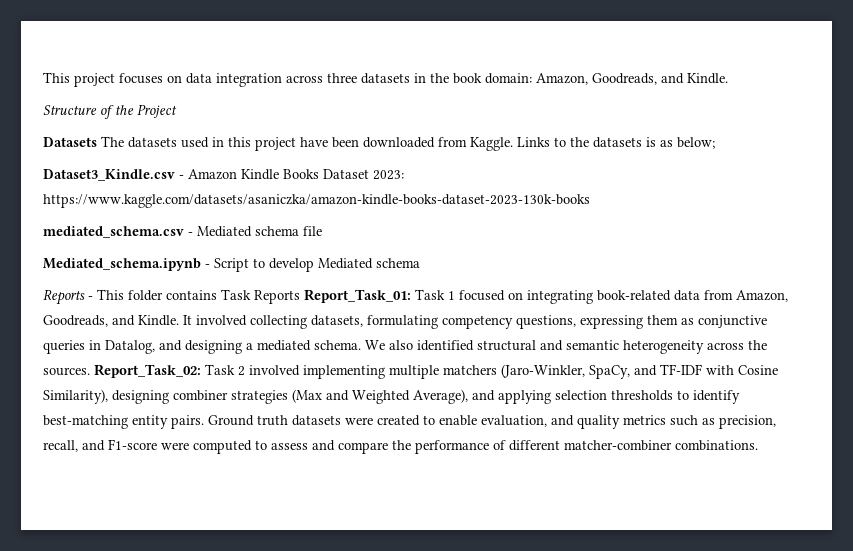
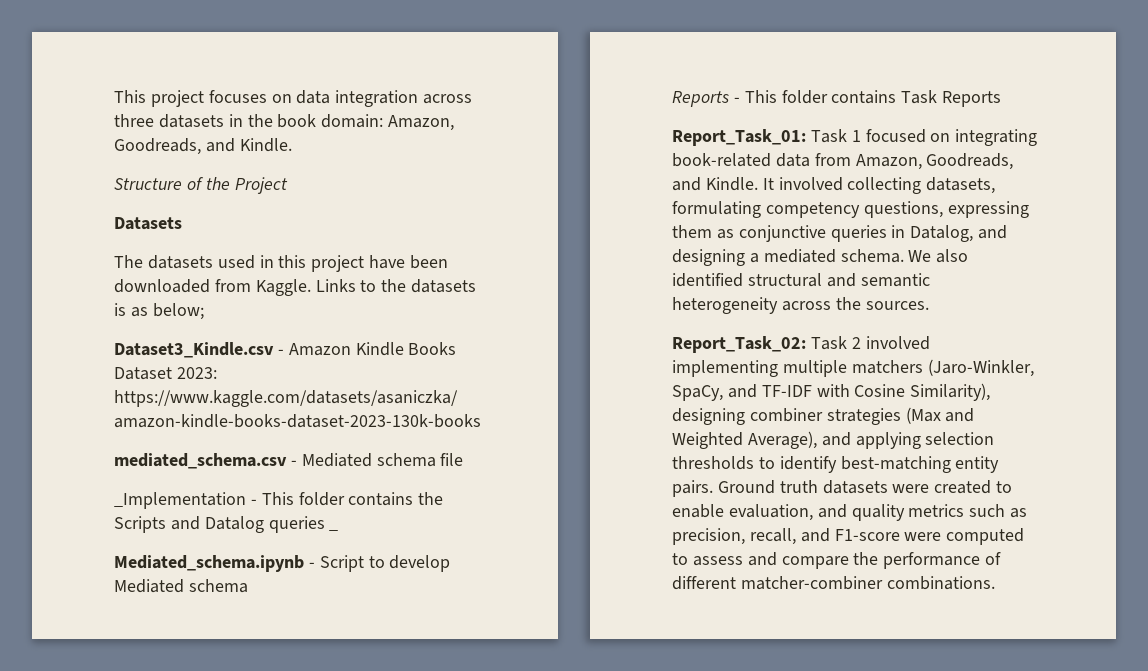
(97, 142) none -> (182, 223) //
(322, 231) none -> [114,492,444,509] [114,516,339,533] // _Implementation - This folder contains the Scripts and Datalog queries _
(300, 297) none -> (1002, 99) //
(90, 371) none -> (929, 305) //

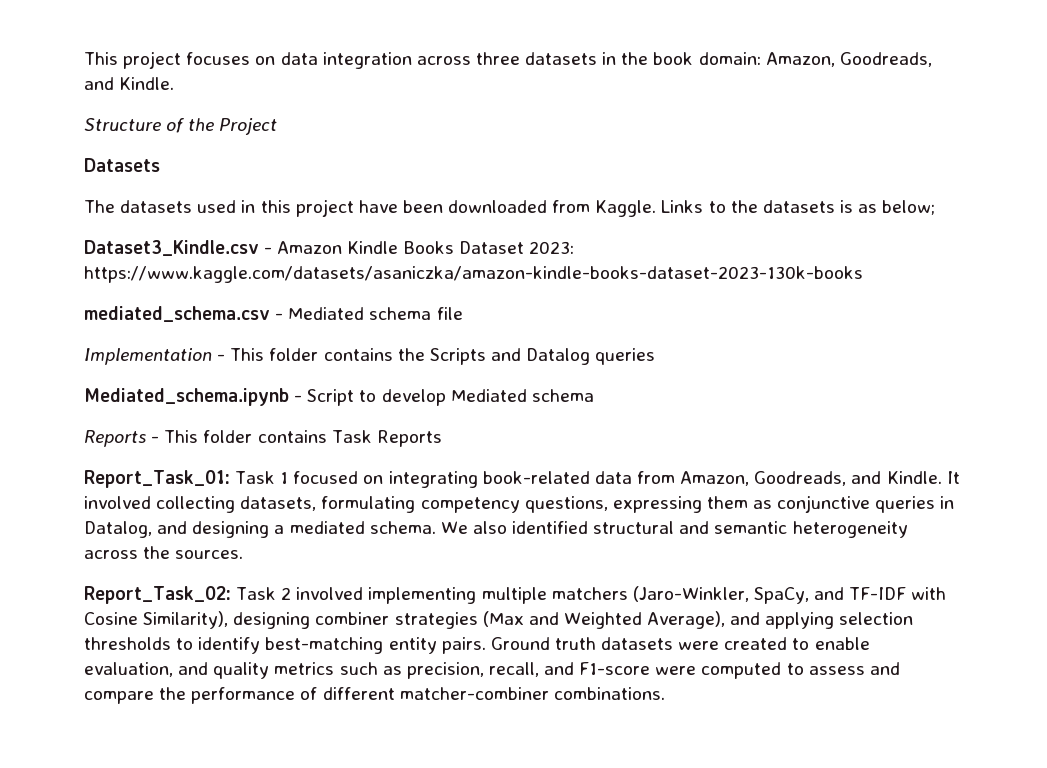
[114,492,246,509] _Implementation -> [84,348,212,365] Implementation
[329,529,339,531] _ -> (656, 356) none

